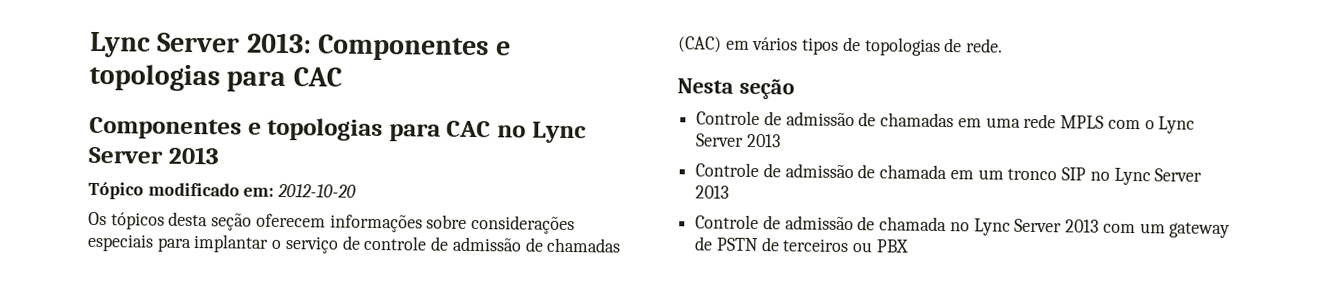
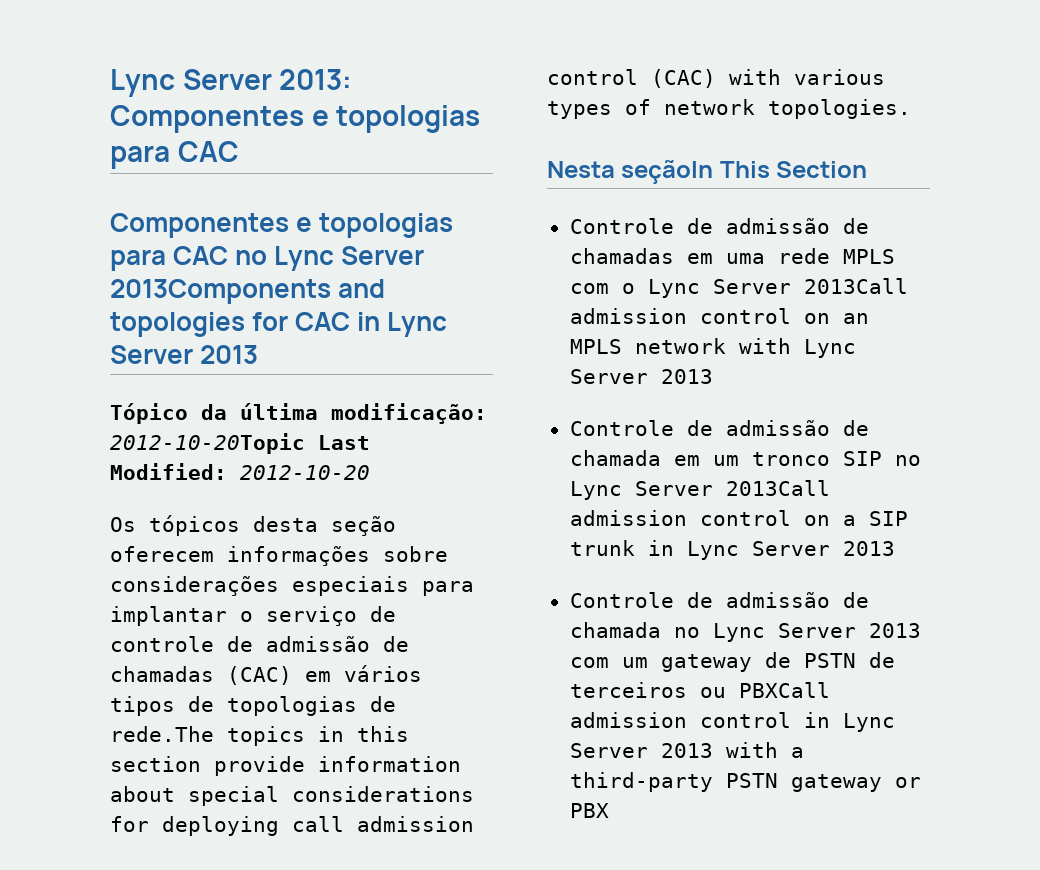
[167,146,220,165] [88,181,275,200] 2013 // Tópico modificado em: -> [110,279,386,304] [110,312,448,337] [110,345,259,364] [110,403,487,424] [110,433,370,454] [110,463,227,480] 2013Components and topologies for CAC in Lync Server 2013 // Tópico da última modificação: 2012-10-20Topic Last Modified:
[966,38,1004,53] [677,78,795,100] rede. // Nesta seção -> [110,726,409,746] [110,756,461,776] [110,786,474,806] [110,816,474,836] [547,69,885,88] [547,99,911,119] [547,160,868,184] rede.The topics in this section provide information about special considerations for deploying call admission control (CAC) with various types of network topologies. // Nesta seçãoIn This Section
(745, 140) none -> [803,278,908,294] [569,308,869,324] [569,338,856,358] [569,369,648,384] 2013Call admission control on an MPLS network with Lync Server
(1203, 175) none -> [725,480,830,496] [569,510,908,526] [569,540,830,560] 2013Call admission control on a SIP trunk in Lync Server
(874, 247) none -> [738,682,830,698] [569,712,895,732] [569,742,804,758] [569,772,921,792] PBXCall admission control in Lync Server 2013 with a third-party PSTN gateway or

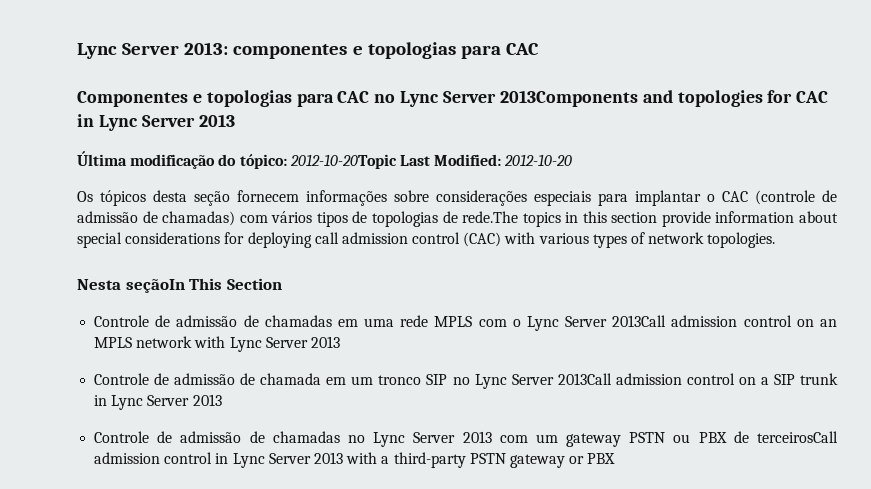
[110,105,304,133] Componentes -> [233,44,348,59] componentes
[110,403,487,424] Tópico da última modificação: -> [77,151,287,169] Última modificação do tópico:
[110,546,214,562] oferecem -> [237,190,299,202] fornecem
[266,606,396,626] [110,636,409,652] [110,666,331,685] serviço de controle de admissão de chamadas (CAC) em -> [722,190,837,205] [77,211,268,226] CAC (controle de admissão de chamadas) com
[569,622,661,638] chamada -> [272,431,340,443] chamadas
[764,652,895,668] [569,682,830,698] de PSTN de terceiros ou PBXCall -> [629,431,839,443] PSTN ou PBX de terceirosCall

